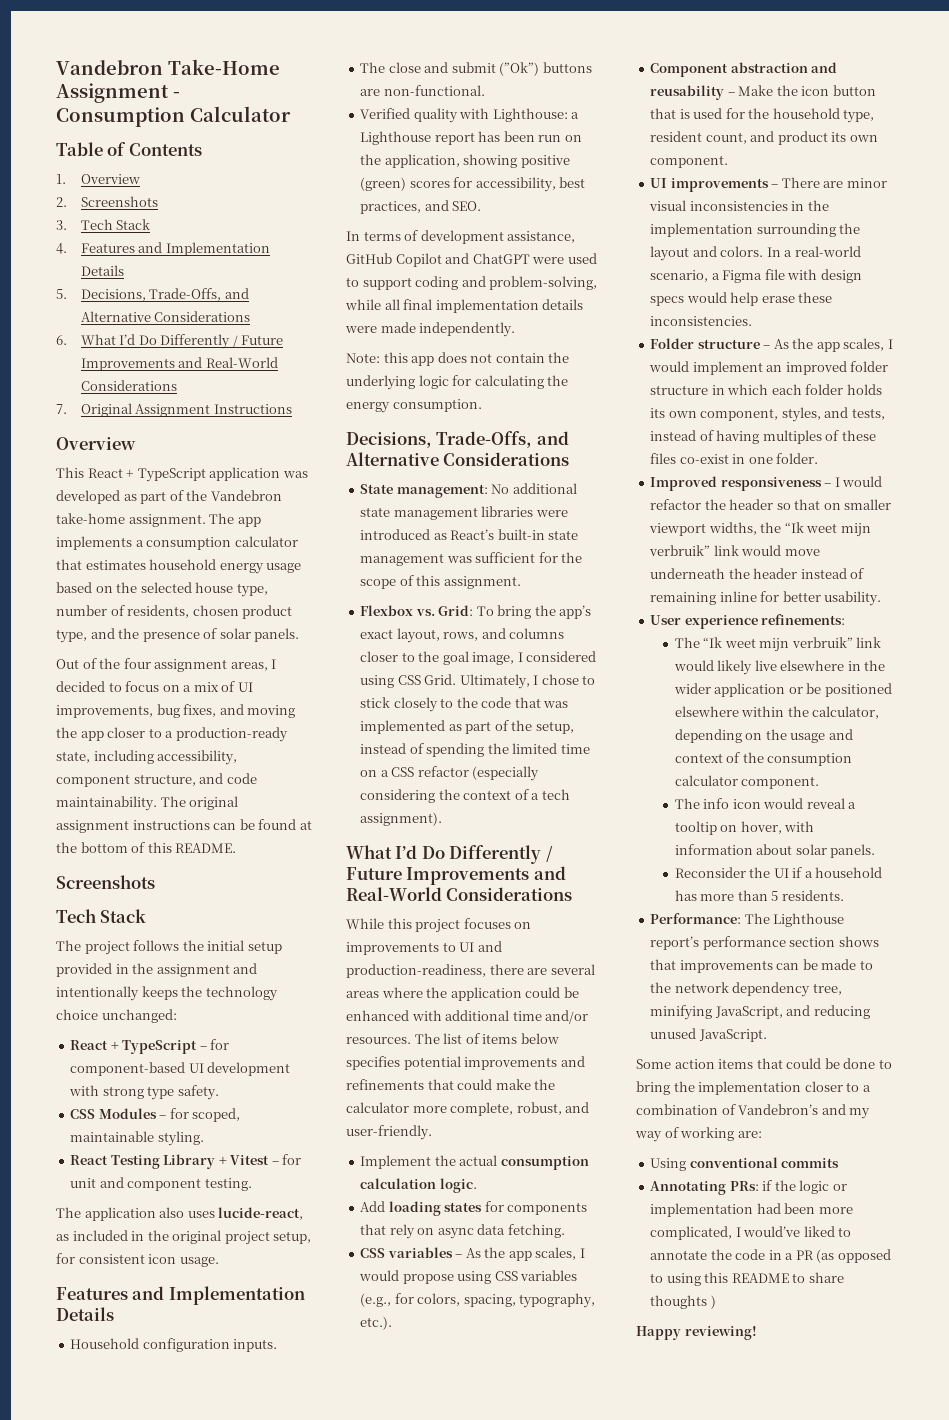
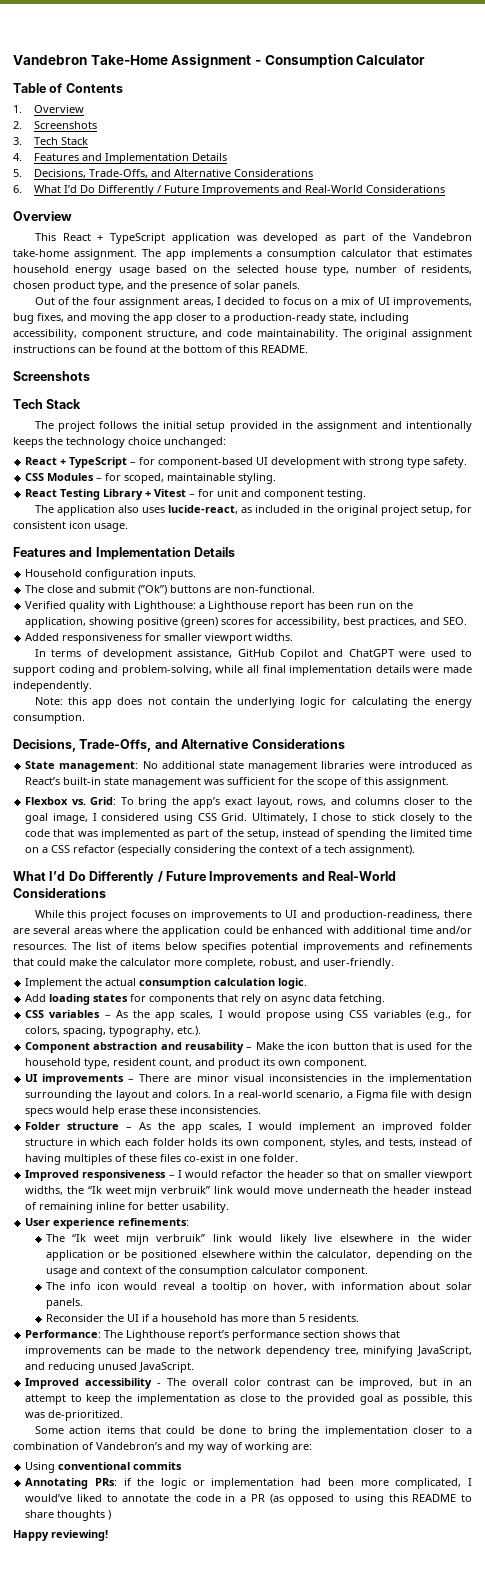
[56,403,292,417] // 7. Original Assignment Instructions -> (445, 189) none
(482, 206) none -> [25,633,294,644] // Added responsiveness for smaller viewport widths.
(767, 1035) none -> [25,1378,473,1389] [25,1394,472,1405] [25,1410,124,1421] // Improved accessibility - The overall color contrast can be improved, but in an attempt to keep the implementation as close to the provided goal as possible, this was de-prioritized.

